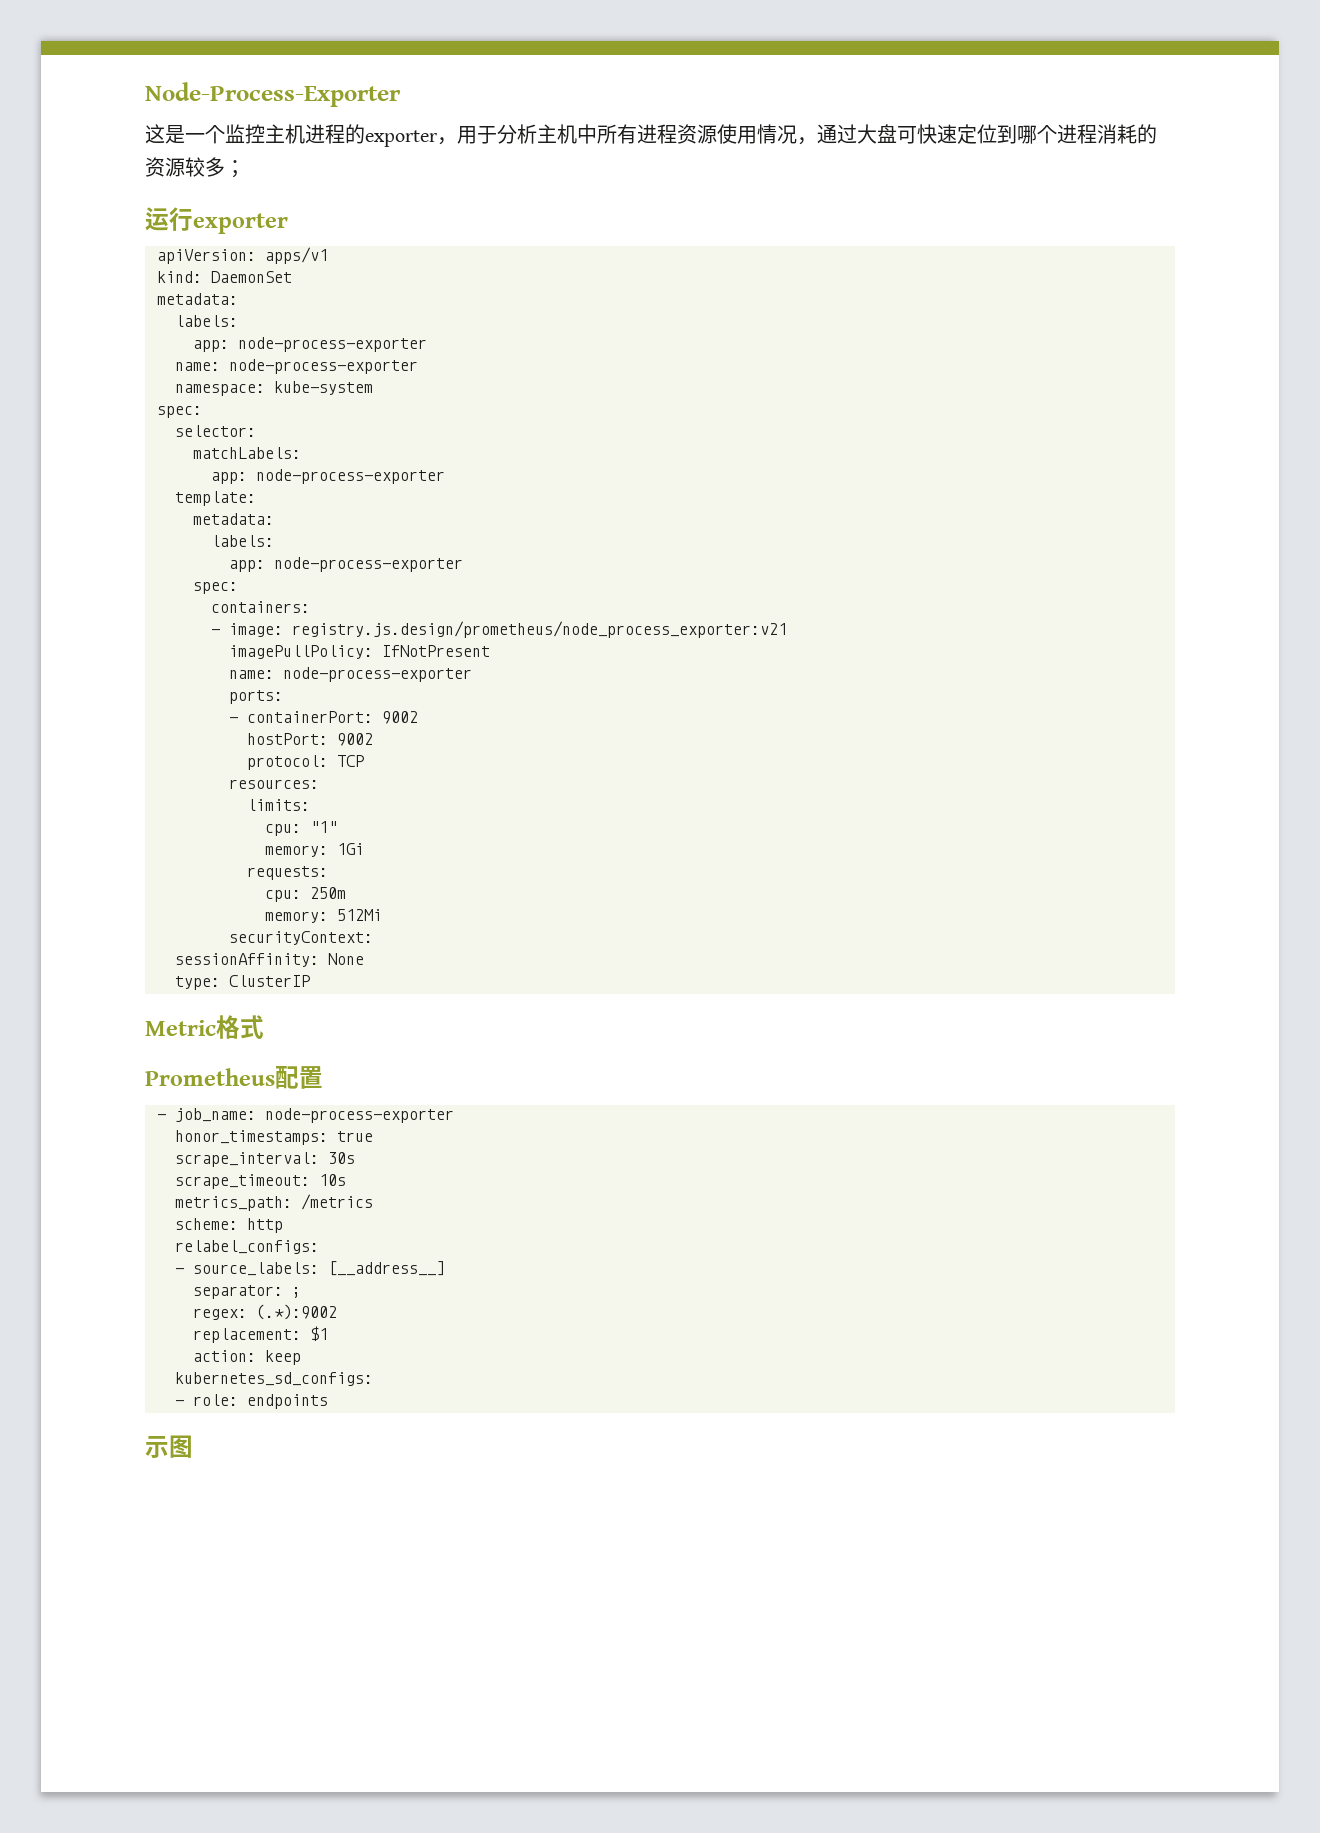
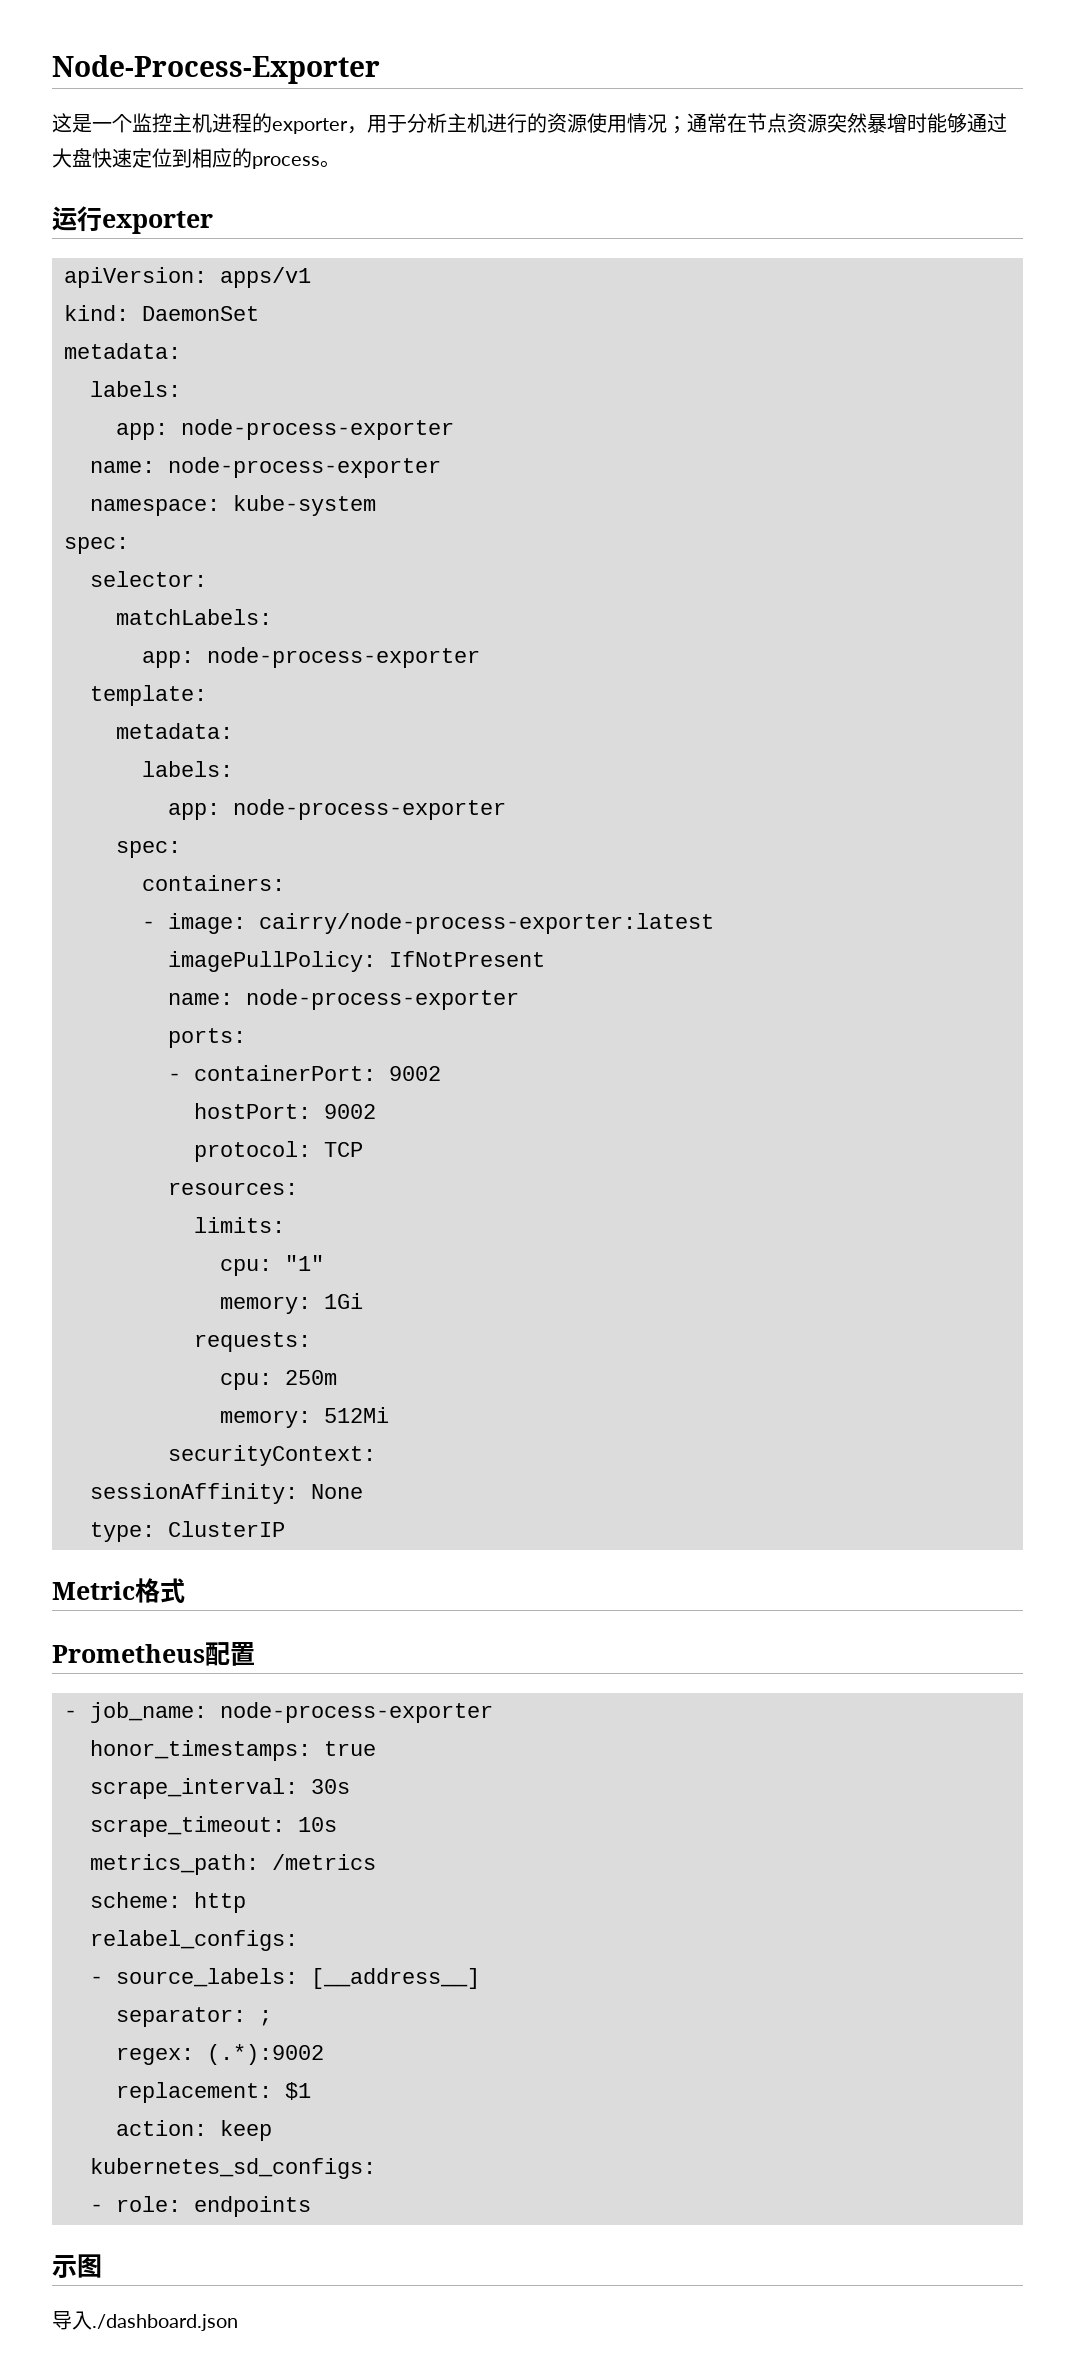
[577,124,677,144] 中所有进程 -> [487,113,547,133] 进行的
[797,137,817,145] ， -> [667,113,967,134] ；通常在节点资源突然暴增时能够
[897,126,917,144] 可 -> (92, 157) none
[1017,124,1157,144] [145,157,245,178] 哪个进程消耗的资源较多； -> [192,148,340,169] 相应的process。
[292,621,787,638] registry.js.design/prometheus/node_process_exporter:v21 -> [259,913,714,934] cairry/node-process-exporter:latest
(193, 1446) none -> [52,2311,238,2331] // 导入./dashboard.json

